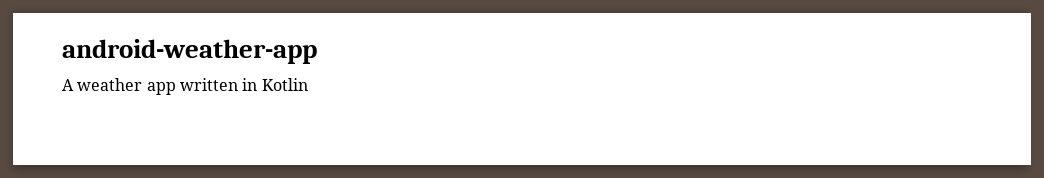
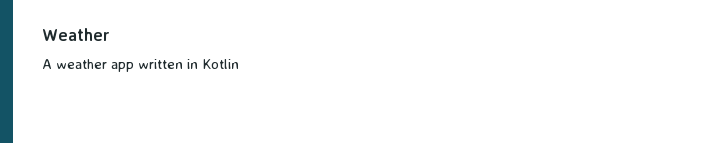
[62,39,317,64] android-weather-app -> [42,28,110,41] Weather

